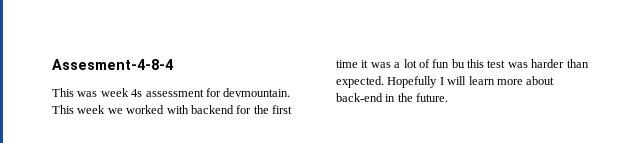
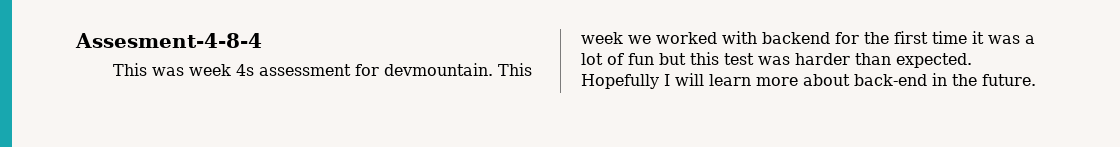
[451,59,465,68] bu -> [659,53,686,65] but

